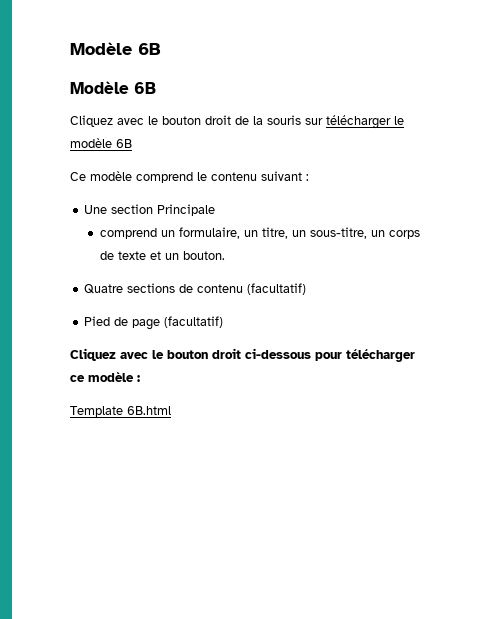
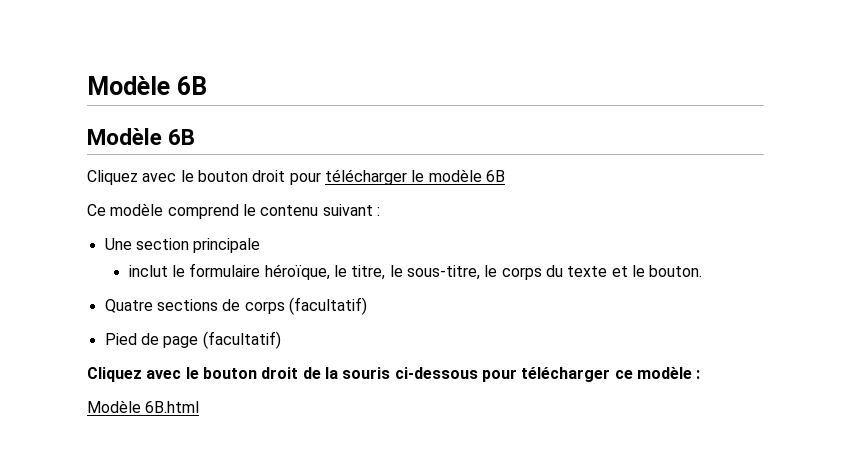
[235,115,323,125] de la souris sur -> [289,172,321,185] pour
[157,204,216,216] [99,227,420,239] [99,251,114,260] Principale // comprend un formulaire, un titre, un sous-titre, un corps de -> [193,238,261,253] [128,263,563,280] principale // inclut le formulaire héroïque, le titre, le sous-titre, le corps du
[164,253,179,260] un -> [631,265,645,277] le
[197,284,244,293] contenu -> [244,301,285,314] corps
(241, 353) none -> [302,367,391,379] de la souris
[70,406,123,417] Template -> [87,400,141,413] Modèle

